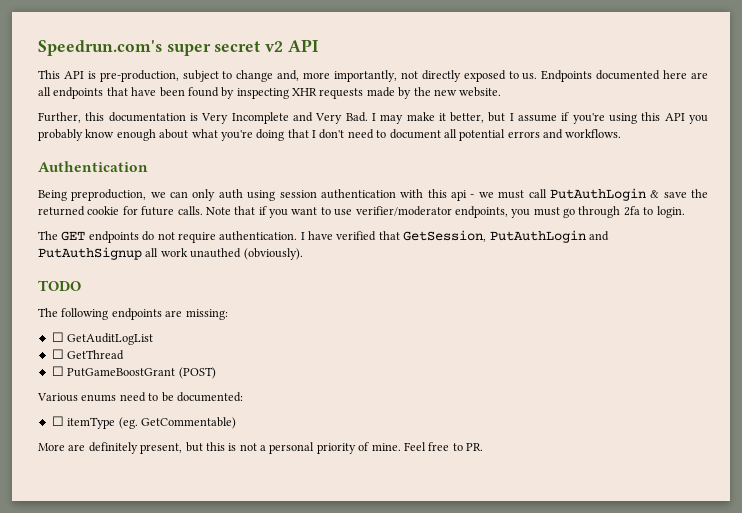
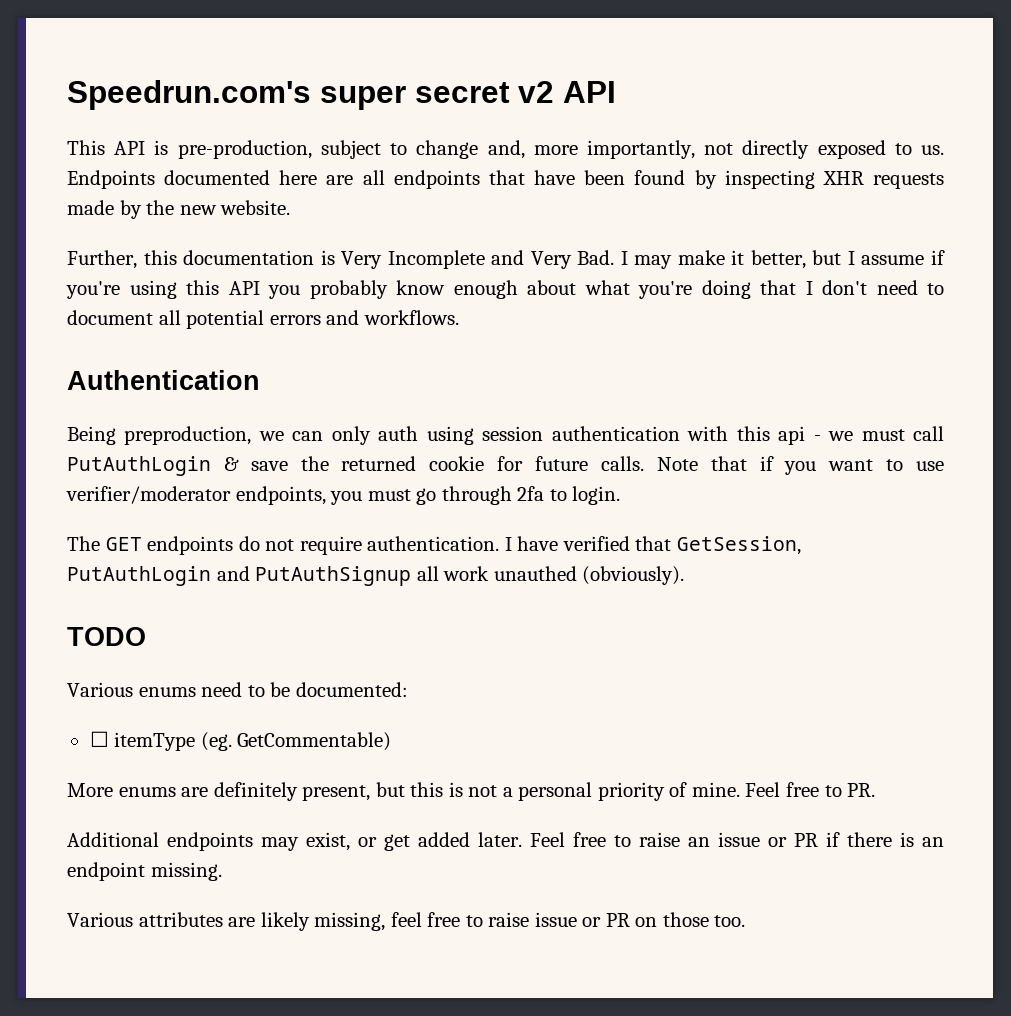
[38,308,228,320] [51,332,154,345] [51,349,125,360] [51,366,216,379] // The following endpoints are missing: // ☐ GetAuditLogList // ☐ GetThread // ☐ PutGameBoostGrant (POST) -> (146, 636) none
(65, 447) none -> [118,787,176,797] enums
(483, 447) none -> [67,832,944,851] [67,862,222,881] [67,912,746,931] // Additional endpoints may exist, or get added later. Feel free to raise an issue or PR if there is an endpoint missing. // Various attributes are likely missing, feel free to raise issue or PR on those too.

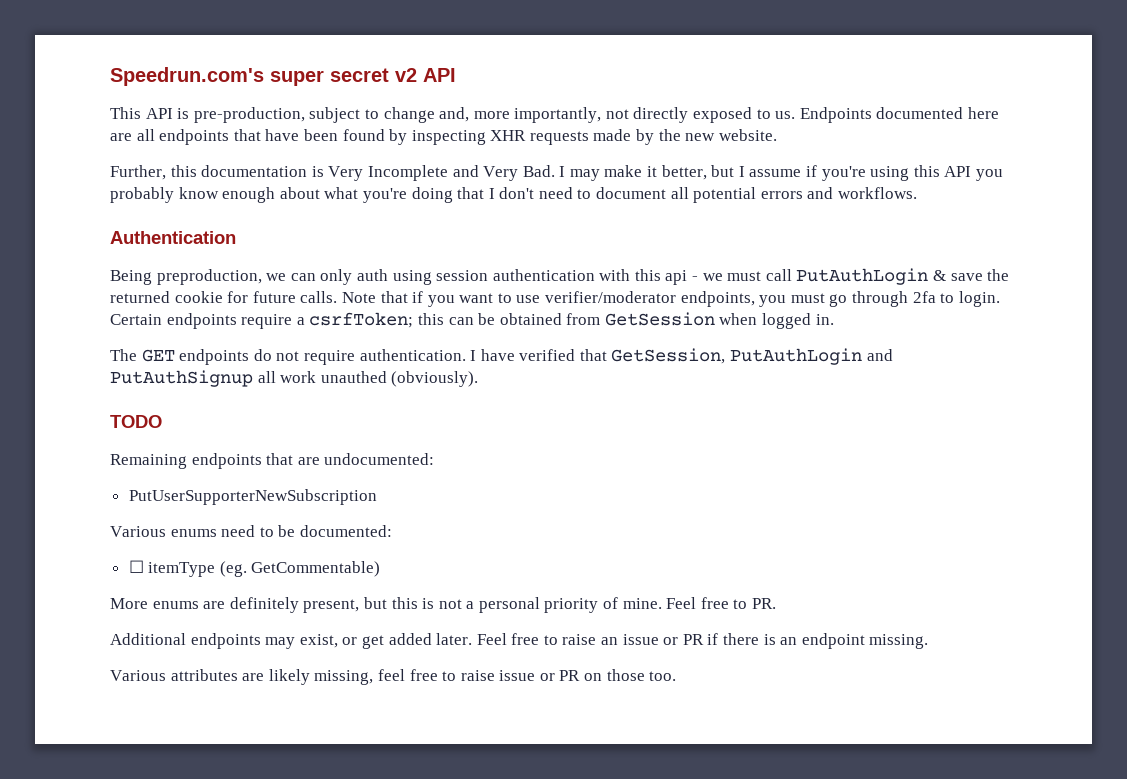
(621, 495) none -> [110,312,834,329] Certain endpoints require a csrfToken; this can be obtained from GetSession when logged in.
(146, 636) none -> [110,453,435,469] [128,489,377,505] // Remaining endpoints that are undocumented: // PutUserSupporterNewSubscription

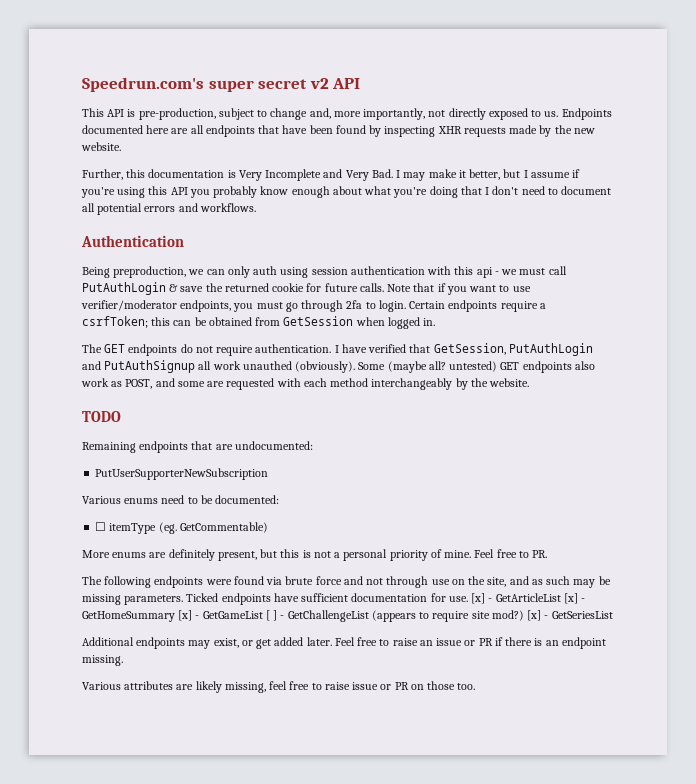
(479, 379) none -> [358,361,595,373] [81,378,530,390] Some (maybe all? untested) GET endpoints also work as POST, and some are requested with each method interchangeably by the website.
(777, 603) none -> [82,576,611,588] [82,593,586,605] [82,610,613,622] // The following endpoints were found via brute force and not through use on the site, and as such may be missing parameters. Ticked endpoints have sufficient documentation for use. [x] - GetArticleList [x] - GetHomeSummary [x] - GetGameList [ ] - GetChallengeList (appears to require site mod?) [x] - GetSeriesList

